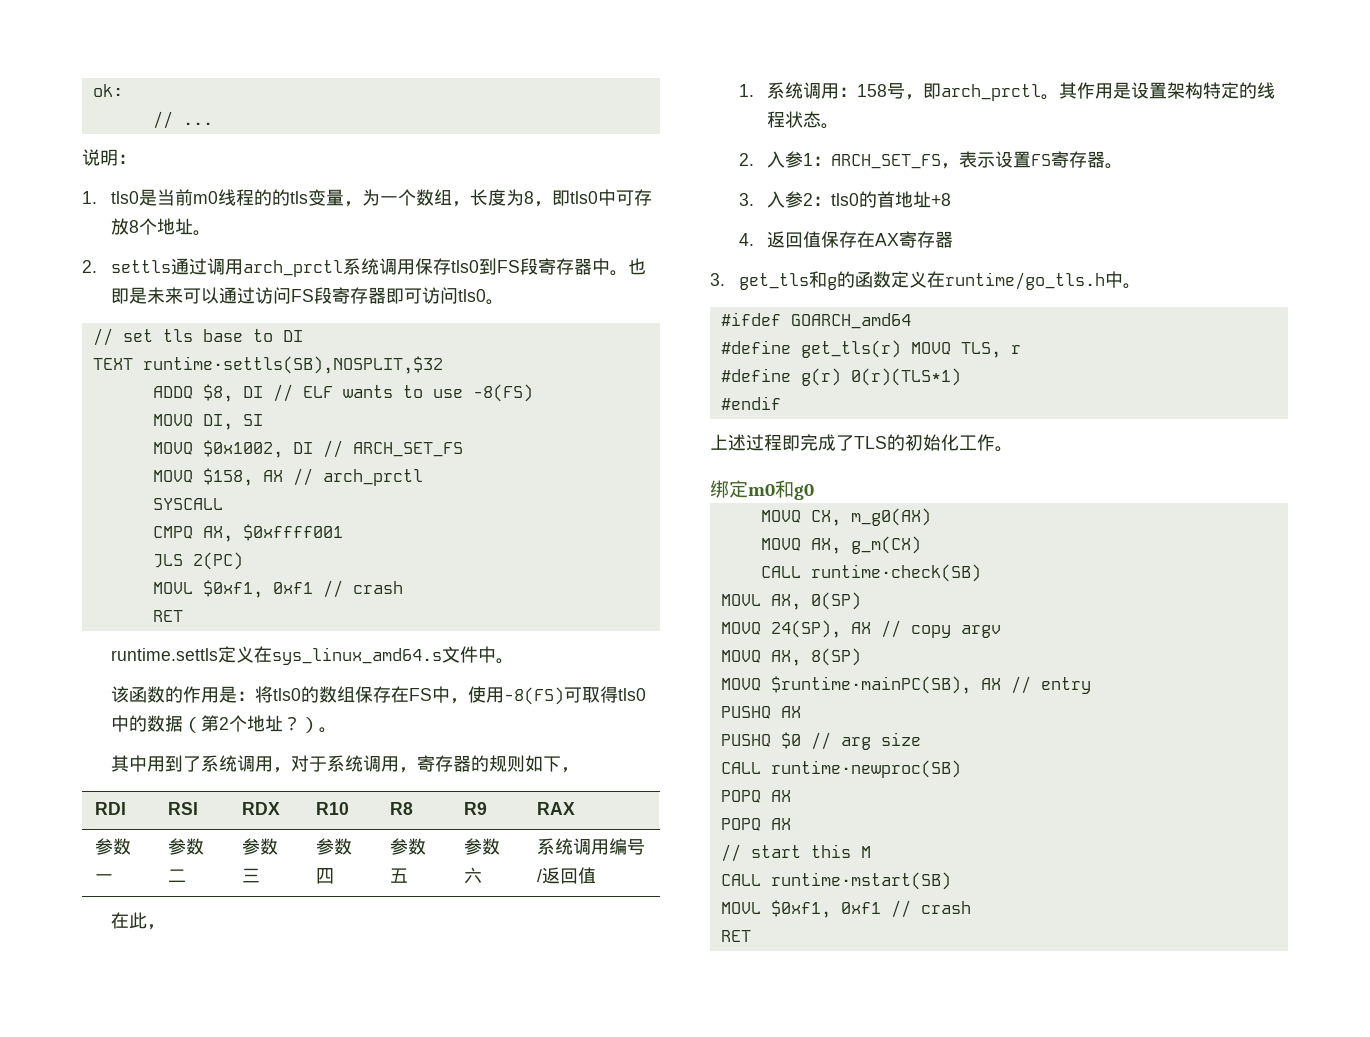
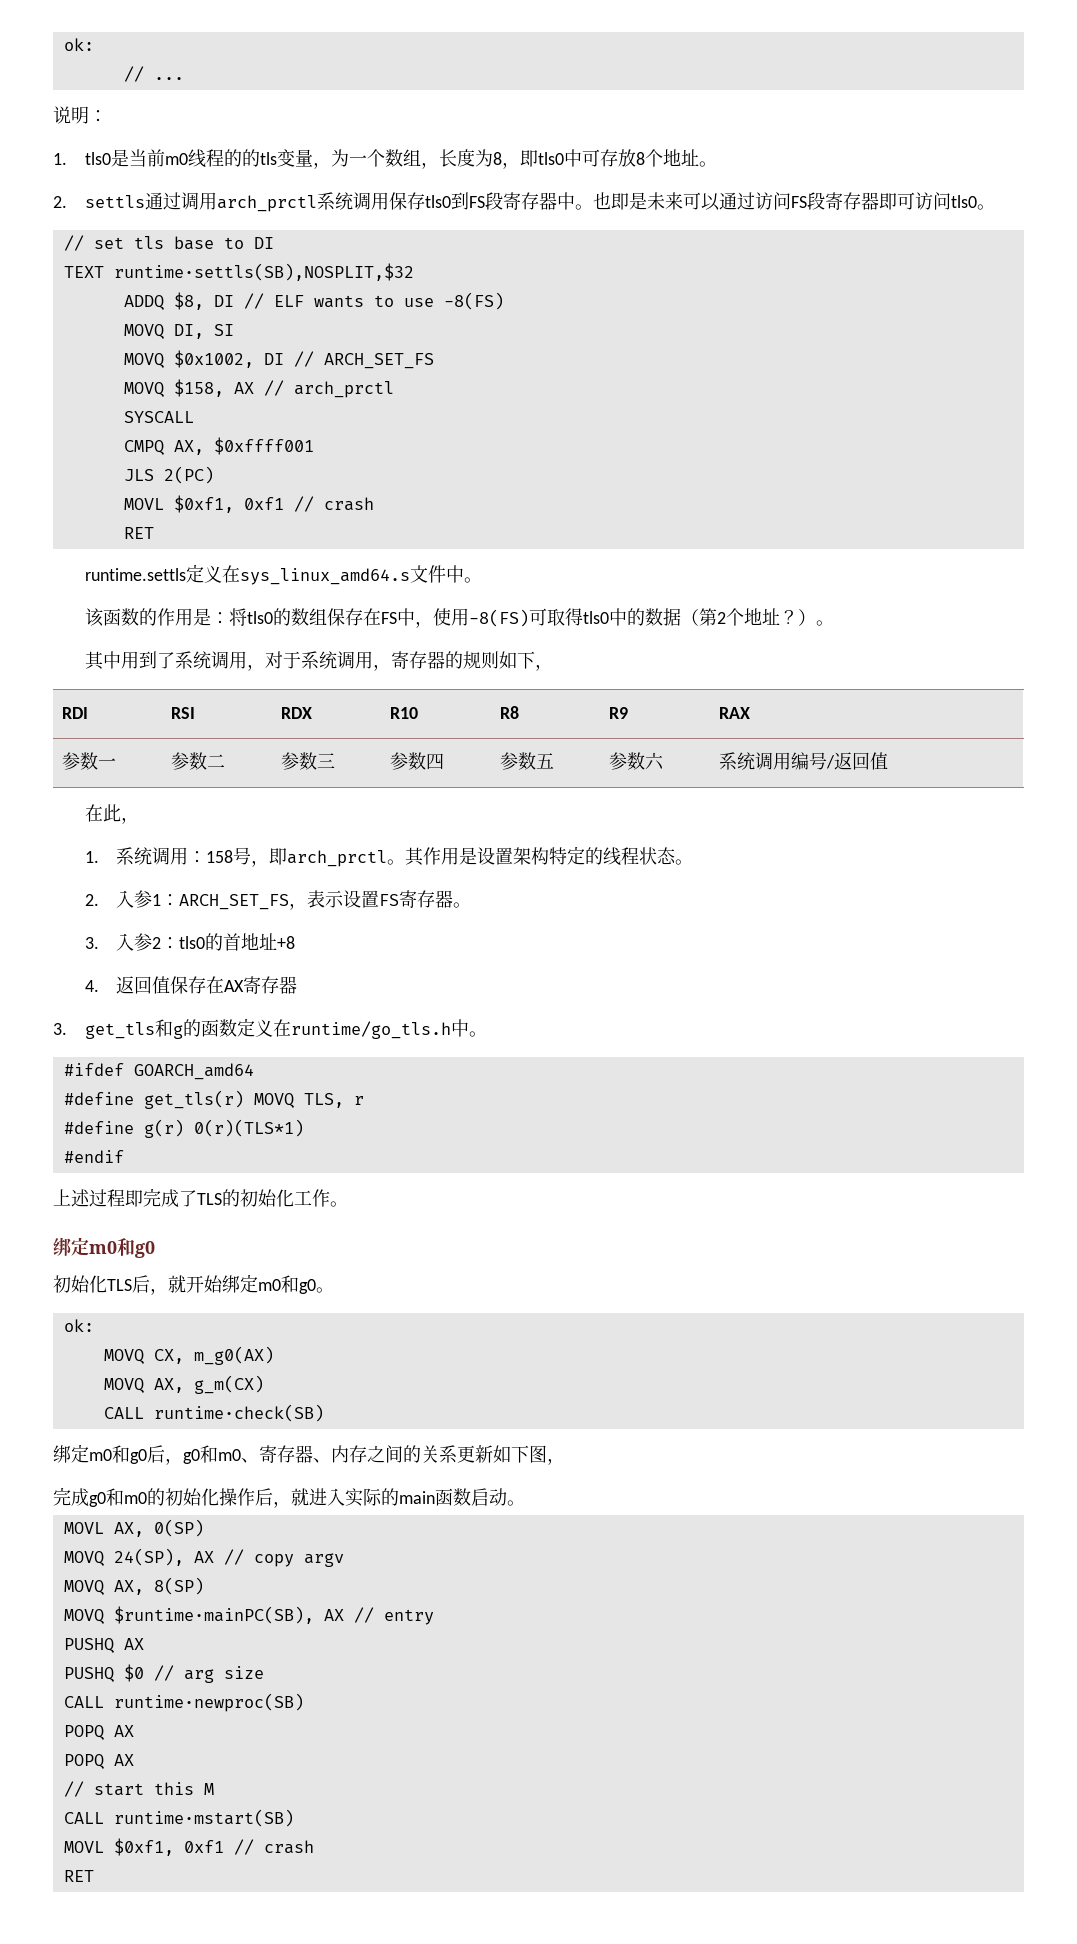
(814, 492) none -> [53,1274,334,1295] [63,1319,94,1332] // 初始化TLS后，就开始绑定m0和g0。 // ok:
(981, 573) none -> [53,1444,565,1465] [53,1487,525,1508] // 绑定m0和g0后，g0和m0、寄存器、内存之间的关系更新如下图， // 完成g0和m0的初始化操作后，就进入实际的main函数启动。

